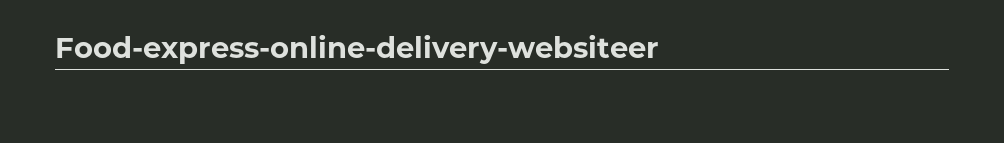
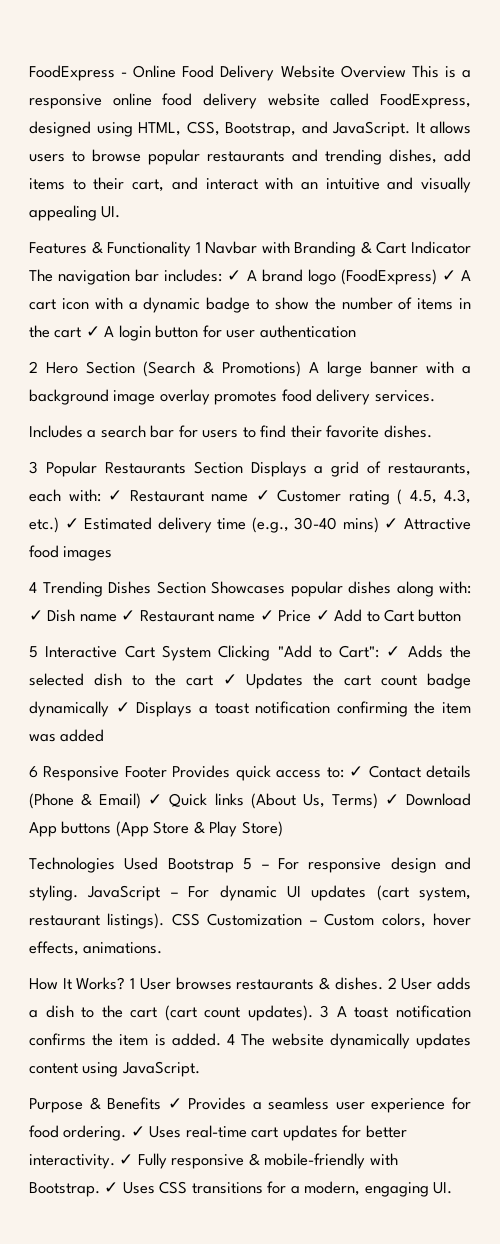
[55,34,659,64] Food-express-online-delivery-websiteer -> [29,65,471,81] [29,93,471,109] [29,121,471,137] [29,149,471,165] [29,177,471,193] [29,205,121,221] [29,241,471,257] [29,269,472,285] [29,297,471,313] [29,325,356,341] [29,361,471,377] [29,389,435,405] [29,425,432,438] [29,461,471,477] [29,489,471,505] [29,517,471,533] [29,545,113,561] [29,581,471,597] [29,609,462,622] [29,645,472,661] [29,673,471,689] [29,701,471,717] [29,729,105,742] [29,765,472,781] [29,793,472,809] [29,821,283,837] [29,857,471,873] [29,885,471,901] [29,913,472,929] [29,941,163,956] [29,977,472,990] [29,1005,471,1021] [29,1033,472,1049] [29,1061,200,1077] [29,1097,471,1113] [29,1125,407,1141] [29,1153,398,1169] [29,1181,453,1197] FoodExpress - Online Food Delivery Website Overview This is a responsive online food delivery website called FoodExpress, designed using HTML, CSS, Bootstrap, and JavaScript. It allows users to browse popular restaurants and trending dishes, add items to their cart, and interact with an intuitive and visually appealing UI. // Features & Functionality 1 Navbar with Branding & Cart Indicator The navigation bar includes: ✓ A brand logo (FoodExpress) ✓ A cart icon with a dynamic badge to show the number of items in the cart ✓ A login button for user authentication // 2 Hero Section (Search & Promotions) A large banner with a background image overlay promotes food delivery services. // Includes a search bar for users to find their favorite dishes. // 3 Popular Restaurants Section Displays a grid of restaurants, each with: ✓ Restaurant name ✓ Customer rating ( 4.5, 4.3, etc.) ✓ Estimated delivery time (e.g., 30-40 mins) ✓ Attractive food images // 4 Trending Dishes Section Showcases popular dishes along with: ✓ Dish name ✓ Restaurant name ✓ Price ✓ Add to Cart button // 5 Interactive Cart System Clicking "Add to Cart": ✓ Adds the selected dish to the cart ✓ Updates the cart count badge dynamically ✓ Displays a toast notification confirming the item was added // 6 Responsive Footer Provides quick access to: ✓ Contact details (Phone & Email) ✓ Quick links (About Us, Terms) ✓ Download App buttons (App Store & Play Store) // Technologies Used Bootstrap 5 – For responsive design and styling. JavaScript – For dynamic UI updates (cart system, restaurant listings). CSS Customization – Custom colors, hover effects, animations. // How It Works? 1 User browses restaurants & dishes. 2 User adds a dish to the cart (cart count updates). 3 A toast notification confirms the item is added. 4 The website dynamically updates content using JavaScript. // Purpose & Benefits ✓ Provides a seamless user experience for food ordering. ✓ Uses real-time cart updates for better interactivity. ✓ Fully responsive & mobile-friendly with Bootstrap. ✓ Uses CSS transitions for a modern, engaging UI.

